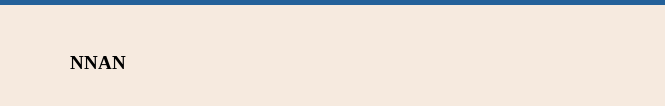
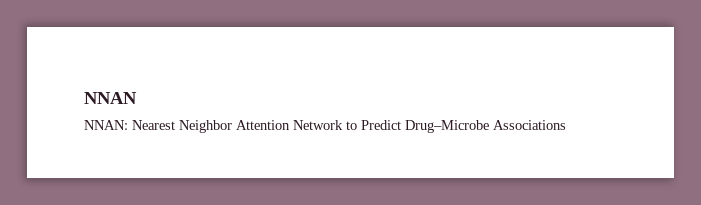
(126, 62) none -> [84,120,566,133] // NNAN: Nearest Neighbor Attention Network to Predict Drug–Microbe Associations

